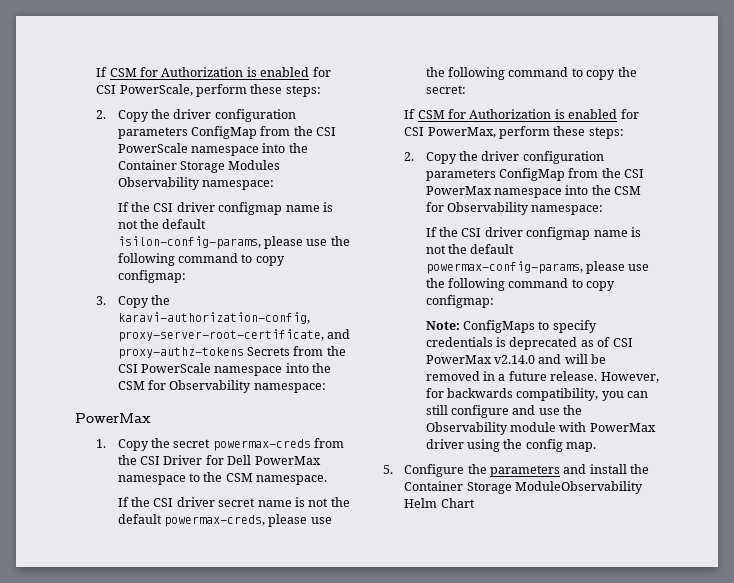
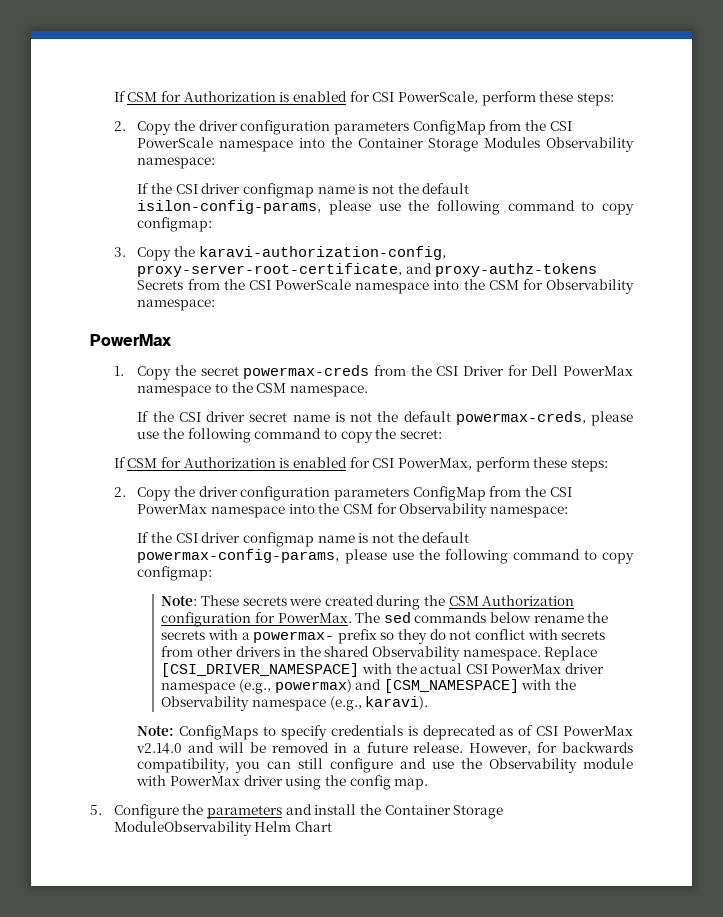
(494, 301) none -> [161,595,575,610] [161,612,609,627] [161,629,606,644] [161,646,598,661] [161,663,605,677] [161,679,577,694] [161,696,429,711] // Note: These secrets were created during the CSM Authorization configuration for PowerMax. The sed commands below rename the secrets with a powermax- prefix so they do not conflict with secrets from other drivers in the shared Observability namespace. Replace [CSI_DRIVER_NAMESPACE] with the actual CSI PowerMax driver namespace (e.g., powermax) and [CSM_NAMESPACE] with the Observability namespace (e.g., karavi).

